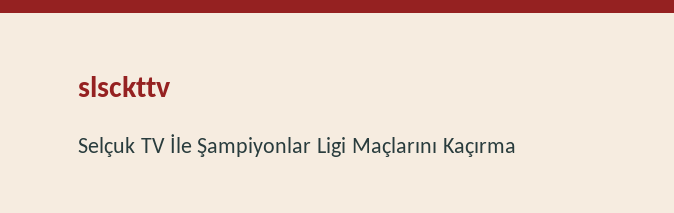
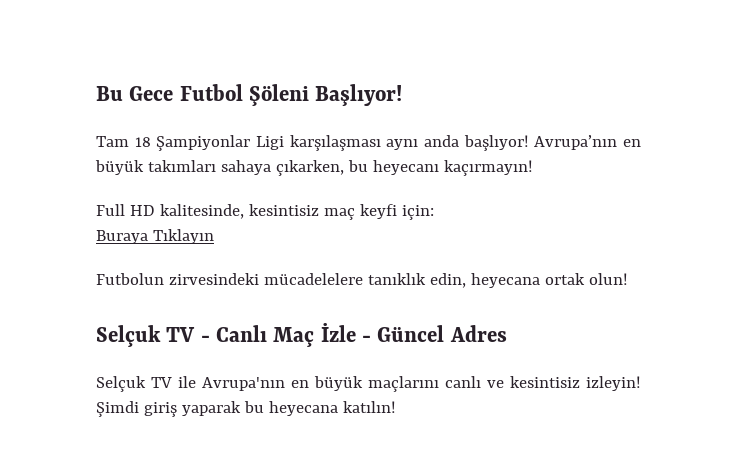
[78,76,171,97] [78,134,516,157] slsckttv // Selçuk TV İle Şampiyonlar Ligi Maçlarını Kaçırma -> [96,84,403,106] [96,135,641,151] [95,160,533,176] [96,204,434,220] [96,229,214,244] [96,273,628,288] [96,323,507,347] [96,376,641,392] [96,401,396,417] Bu Gece Futbol Şöleni Başlıyor! // Tam 18 Şampiyonlar Ligi karşılaşması aynı anda başlıyor! Avrupa’nın en büyük takımları sahaya çıkarken, bu heyecanı kaçırmayın! // Full HD kalitesinde, kesintisiz maç keyfi için: // Buraya Tıklayın // Futbolun zirvesindeki mücadelelere tanıklık edin, heyecana ortak olun! // Selçuk TV - Canlı Maç İzle - Güncel Adres // Selçuk TV ile Avrupa'nın en büyük maçlarını canlı ve kesintisiz izleyin! Şimdi giriş yaparak bu heyecana katılın!

